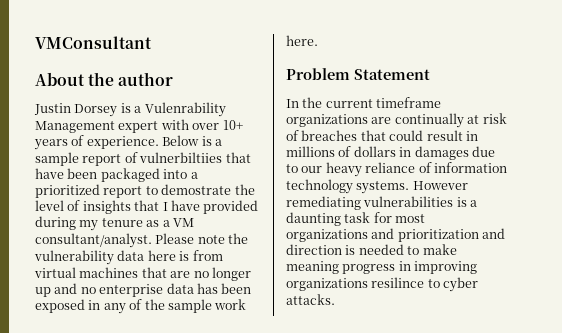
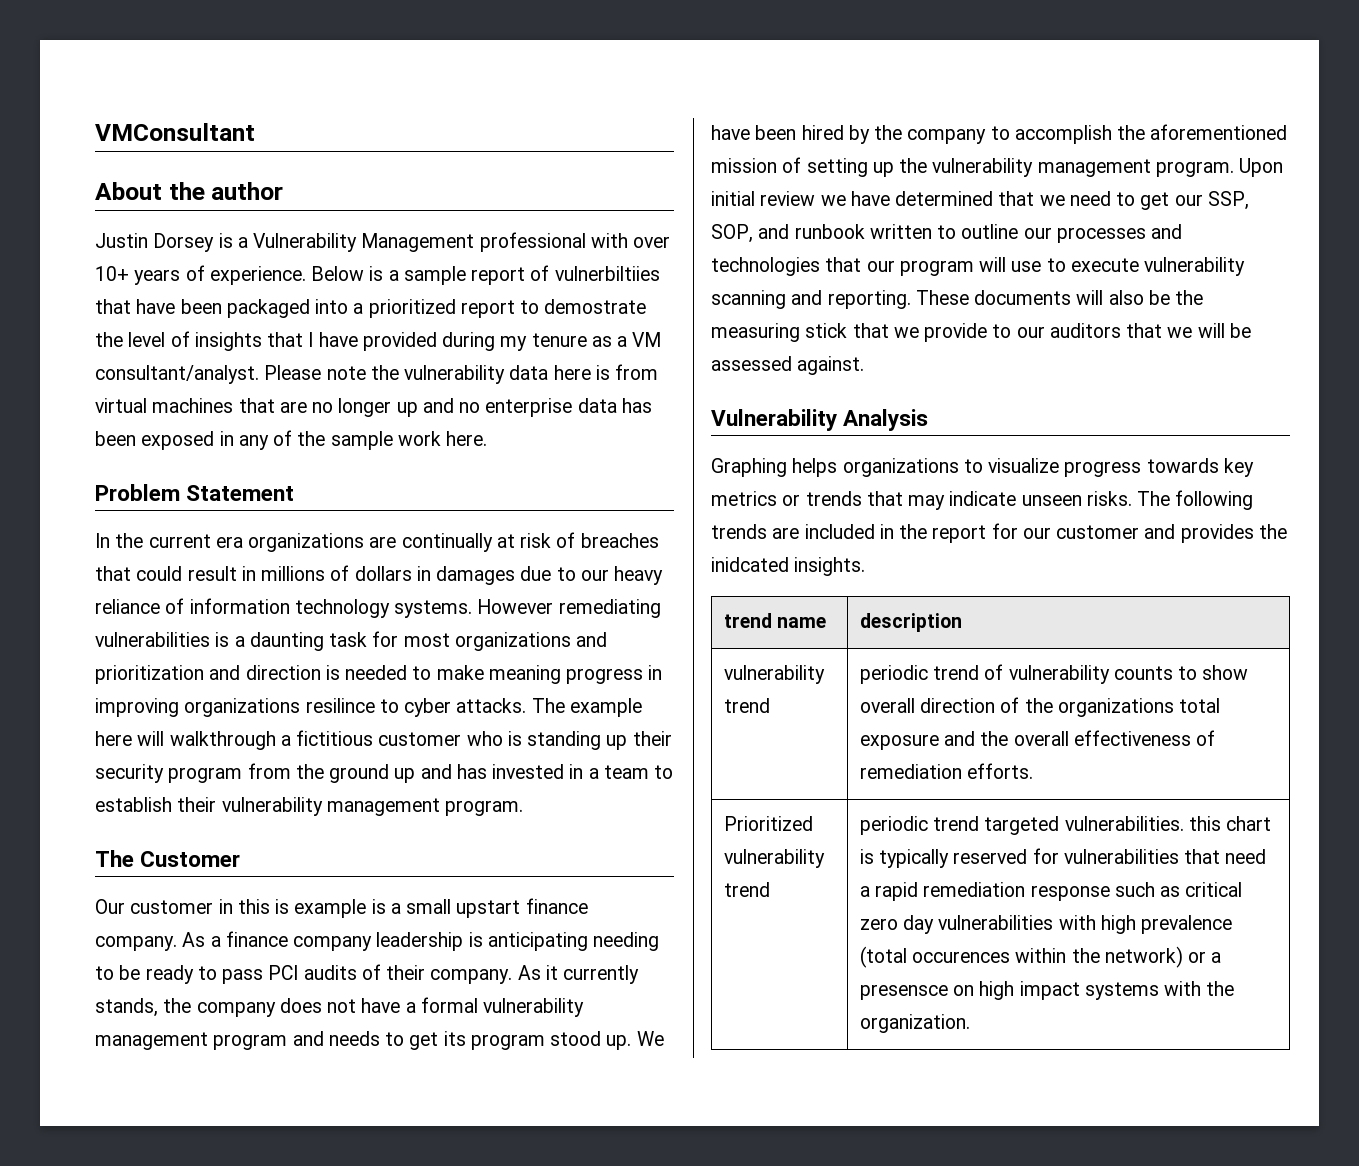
[144,102,226,117] [35,121,159,133] Vulenrability Management expert -> [253,232,586,252] Vulnerability Management professional
[376,97,442,108] timeframe -> [215,536,243,548] era
(335, 299) none -> [531,698,642,717] [95,730,672,750] [95,763,674,783] [95,797,524,816] [95,850,241,867] [95,898,588,918] [95,931,660,951] [95,964,640,984] [95,997,585,1017] [95,1031,664,1050] [711,124,1288,144] [711,157,1284,177] [711,191,1249,210] [711,224,1183,243] [711,257,1246,276] [711,290,1204,309] [711,323,1251,342] [711,356,865,375] [711,409,929,431] [711,458,1254,477] [711,490,1254,510] [711,523,1287,543] [711,557,866,576] [723,613,826,628] [859,613,962,632] [723,665,825,684] [723,698,770,713] [859,664,1249,684] [859,697,1221,717] [859,730,1216,750] [859,763,1033,779] [723,816,813,831] [723,849,825,868] [723,882,770,897] [859,816,1272,835] [859,848,1267,868] [859,882,1243,901] [859,915,1233,934] [859,946,1222,968] [859,981,1235,1000] [859,1014,970,1033] The example here will walkthrough a fictitious customer who is standing up their security program from the ground up and has invested in a team to establish their vulnerability management program. // The Customer // Our customer in this is example is a small upstart finance company. As a finance company leadership is anticipating needing to be ready to pass PCI audits of their company. As it currently stands, the company does not have a formal vulnerability management program and needs to get its program stood up. We have been hired by the company to accomplish the aforementioned mission of setting up the vulnerability management program. Upon initial review we have determined that we need to get our SSP, SOP, and runbook written to outline our processes and technologies that our program will use to execute vulnerability scanning and reporting. These documents will also be the measuring stick that we provide to our auditors that we will be assessed against. // Vulnerability Analysis // Graphing helps organizations to visualize progress towards key metrics or trends that may indicate unseen risks. The following trends are included in the report for our customer and provides the inidcated insights. // trend name | description // vulnerability trend | periodic trend of vulnerability counts to show overall direction of the organizations total exposure and the overall effectiveness of remediation efforts. // Prioritized vulnerability trend | periodic trend targeted vulnerabilities. this chart is typically reserved for vulnerabilities that need a rapid remediation response such as critical zero day vulnerabilities with high prevalence (total occurences within the network) or a presensce on high impact systems with the organization.

